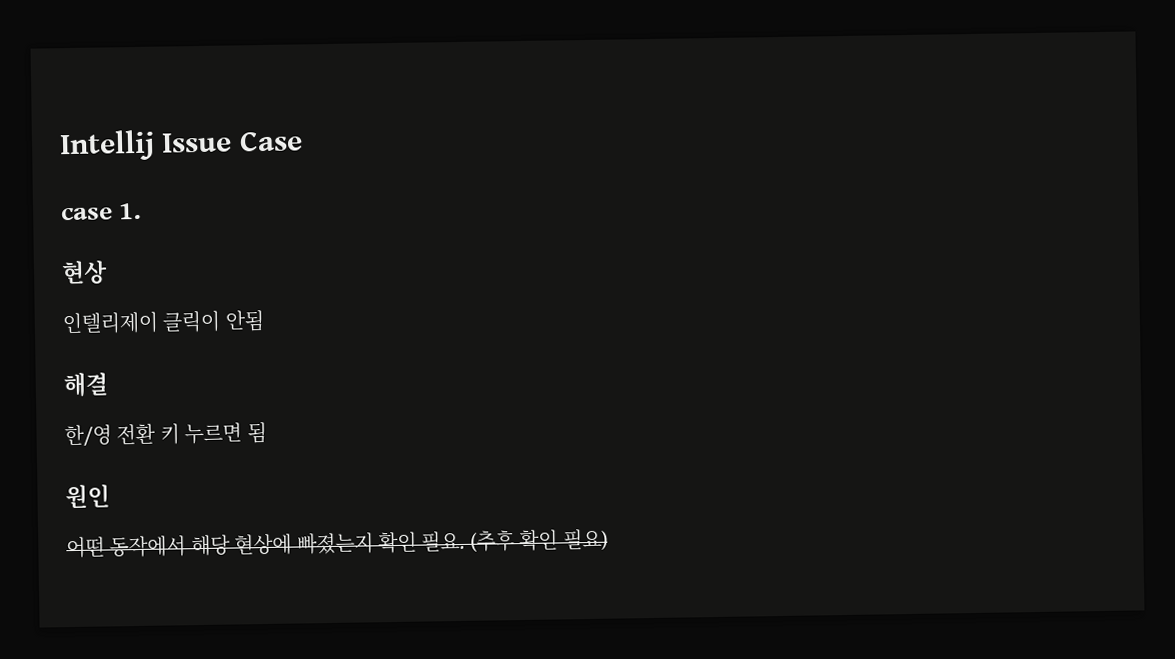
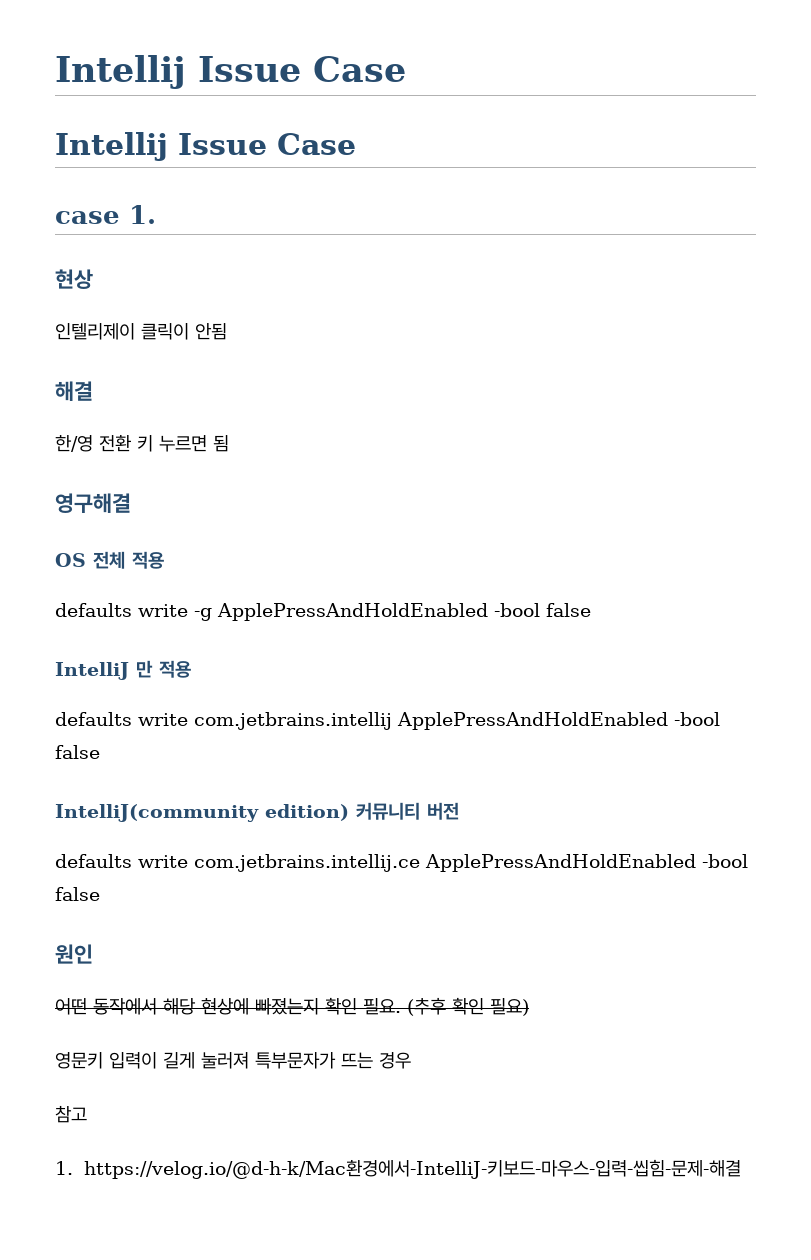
[59,129,303,162] Intellij Issue Case -> [55,55,406,89] [55,132,356,161] Intellij Issue Case // Intellij Issue Case
(267, 432) none -> [55,493,131,513] [55,551,164,569] [55,603,591,621] [55,660,191,680] [55,712,720,730] [55,745,100,759] [55,802,459,822] [55,854,748,872] [55,887,100,901] // 영구해결 // OS 전체 적용 // defaults write -g ApplePressAndHoldEnabled -bool false // IntelliJ 만 적용 // defaults write com.jetbrains.intellij ApplePressAndHoldEnabled -bool false // IntelliJ(community edition) 커뮤니티 버전 // defaults write com.jetbrains.intellij.ce ApplePressAndHoldEnabled -bool false
(608, 539) none -> [55,1052,411,1069] [55,1105,87,1123] [55,1159,742,1179] // 영문키 입력이 길게 눌러져 특부문자가 뜨는 경우 // 참고 // 1. https://velog.io/@d-h-k/Mac환경에서-IntelliJ-키보드-마우스-입력-씹힘-문제-해결

